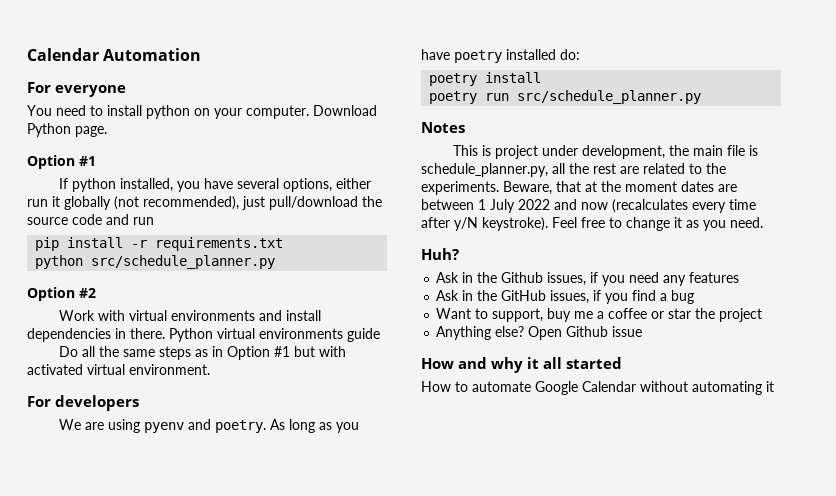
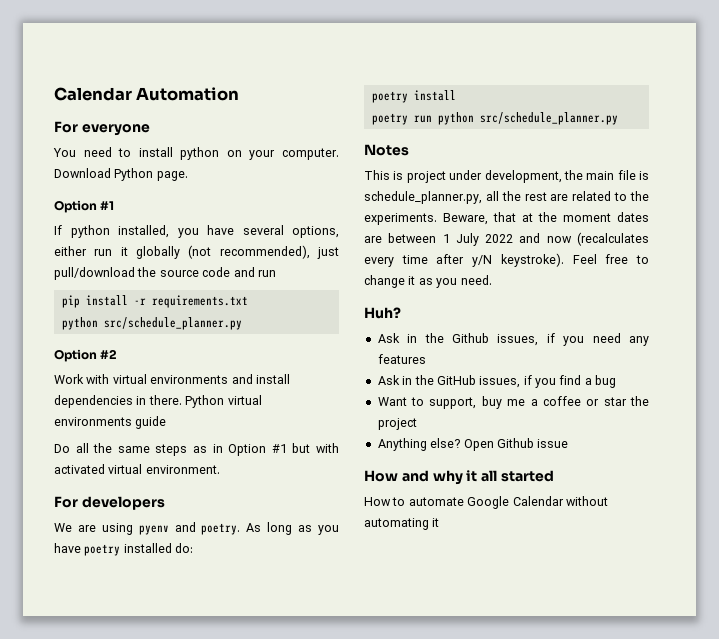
(510, 97) none -> [437,112,474,125] python

